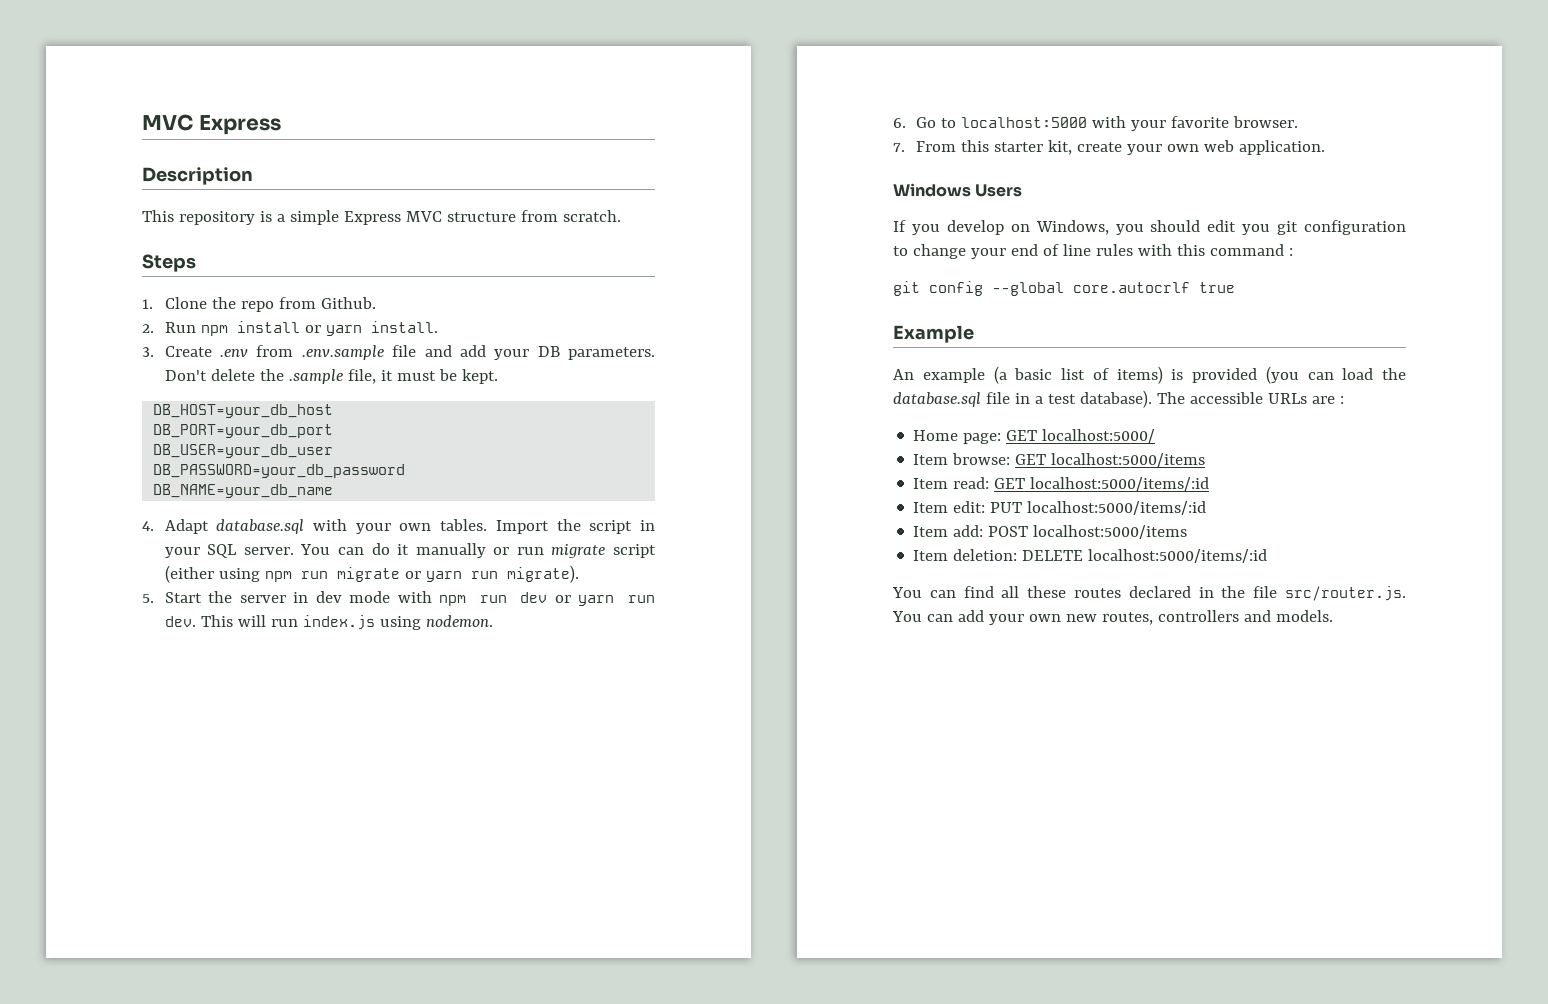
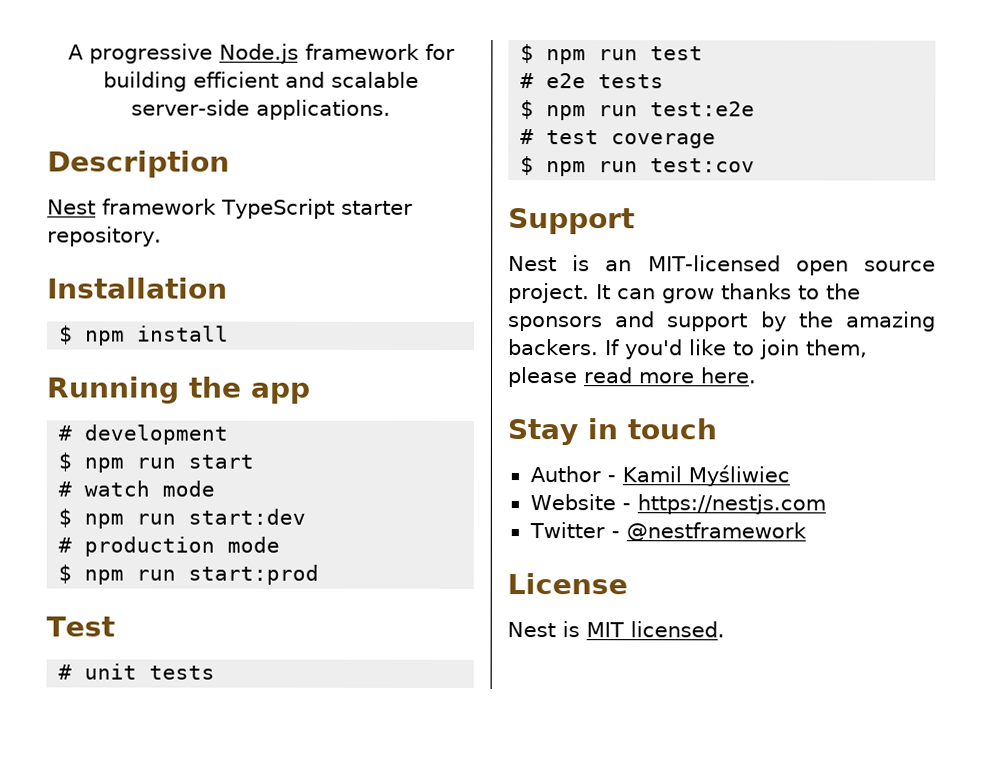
[142,114,281,135] [142,167,253,185] [142,210,621,225] [142,254,196,272] [142,297,376,312] [142,321,438,336] [142,345,655,360] [164,369,498,384] [153,404,334,418] [153,424,334,438] [153,444,334,458] [153,464,406,478] [153,484,334,498] [142,519,655,534] [164,543,656,558] [164,565,579,583] [142,591,656,606] [164,615,493,630] [893,116,1298,131] [893,140,1325,155] [893,183,1023,197] [893,220,1406,235] [893,244,1293,259] [893,281,1235,296] [893,325,974,343] [893,366,1406,384] [893,390,1344,408] [913,429,1156,444] [913,453,1206,467] [913,477,1210,491] [913,501,1207,515] [913,525,1188,539] [913,549,1268,563] [892,586,1406,601] [892,610,1333,625] MVC Express // Description // This repository is a simple Express MVC structure from scratch. // Steps // 1. Clone the repo from Github. // 2. Run npm install or yarn install. // 3. Create .env from .env.sample file and add your DB parameters. Don't delete the .sample file, it must be kept. // DB_HOST=your_db_host // DB_PORT=your_db_port // DB_USER=your_db_user // DB_PASSWORD=your_db_password // DB_NAME=your_db_name // 4. Adapt database.sql with your own tables. Import the script in your SQL server. You can do it manually or run migrate script (either using npm run migrate or yarn run migrate). // 5. Start the server in dev mode with npm run dev or yarn run dev. This will run index.js using nodemon. // 6. Go to localhost:5000 with your favorite browser. // 7. From this starter kit, create your own web application. // Windows Users // If you develop on Windows, you should edit you git configuration to change your end of line rules with this command : // git config --global core.autocrlf true // Example // An example (a basic list of items) is provided (you can load the database.sql file in a test database). The accessible URLs are : // Home page: GET localhost:5000/ // Item browse: GET localhost:5000/items // Item read: GET localhost:5000/items/:id // Item edit: PUT localhost:5000/items/:id // Item add: POST localhost:5000/items // Item deletion: DELETE localhost:5000/items/:id // You can find all these routes declared in the file src/router.js. You can add your own new routes, controllers and models. -> [67,43,455,64] [103,71,419,92] [131,99,391,120] [47,150,230,178] [47,198,413,219] [47,226,162,247] [47,277,228,299] [59,325,230,346] [46,376,311,404] [58,424,229,445] [58,452,255,473] [58,480,216,497] [58,508,307,529] [58,536,281,557] [58,564,320,585] [46,616,115,637] [58,663,216,680] [520,44,704,65] [520,73,665,89] [520,100,756,121] [520,129,717,149] [520,156,756,177] [508,208,635,235] [508,255,936,276] [508,283,861,304] [508,311,936,332] [508,339,868,360] [507,367,757,388] [507,418,717,446] [529,465,790,487] [529,494,826,515] [528,522,807,542] [507,573,628,595] [507,621,725,638] A progressive Node.js framework for building efficient and scalable server-side applications. // Description // Nest framework TypeScript starter repository. // Installation // $ npm install // Running the app // # development // $ npm run start // # watch mode // $ npm run start:dev // # production mode // $ npm run start:prod // Test // # unit tests // $ npm run test // # e2e tests // $ npm run test:e2e // # test coverage // $ npm run test:cov // Support // Nest is an MIT-licensed open source project. It can grow thanks to the sponsors and support by the amazing backers. If you'd like to join them, please read more here. // Stay in touch // Author - Kamil Myśliwiec // Website - https://nestjs.com // Twitter - @nestframework // License // Nest is MIT licensed.

